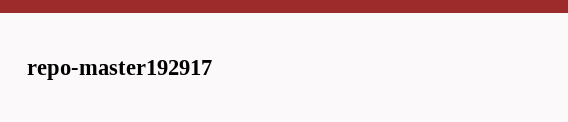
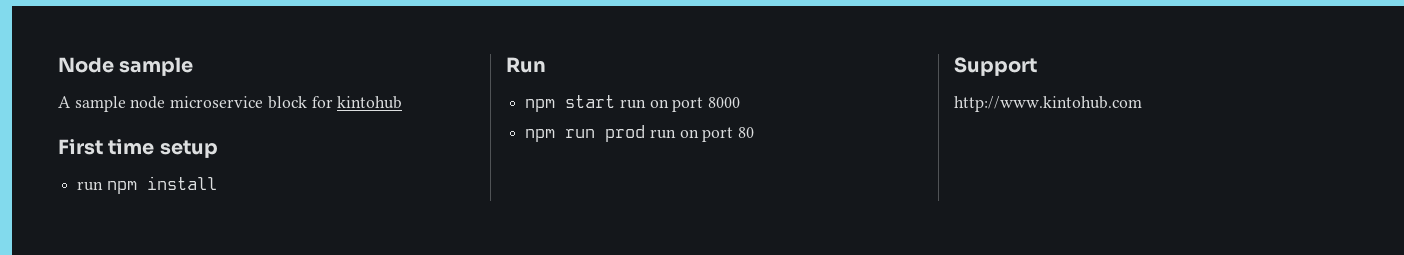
[27,60,212,80] repo-master192917 -> [58,57,194,76] [58,96,403,112] [58,139,218,158] [77,176,217,194] [506,57,546,73] [525,95,741,112] [525,125,755,142] [954,57,1037,76] [954,96,1142,112] Node sample // A sample node microservice block for kintohub // First time setup // run npm install // Run // npm start run on port 8000 // npm run prod run on port 80 // Support // http://www.kintohub.com

